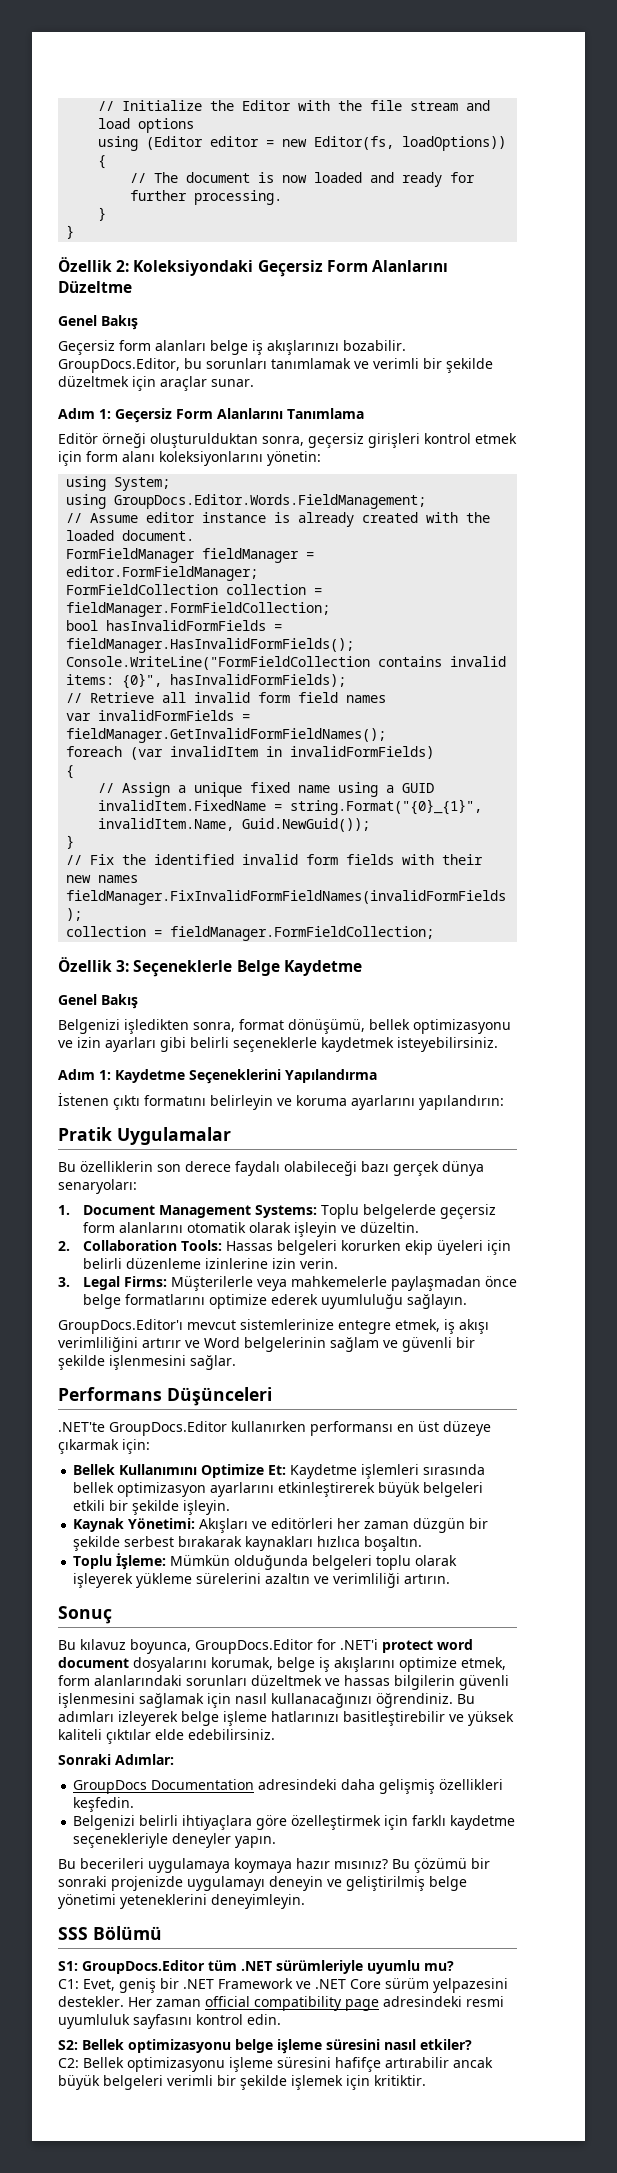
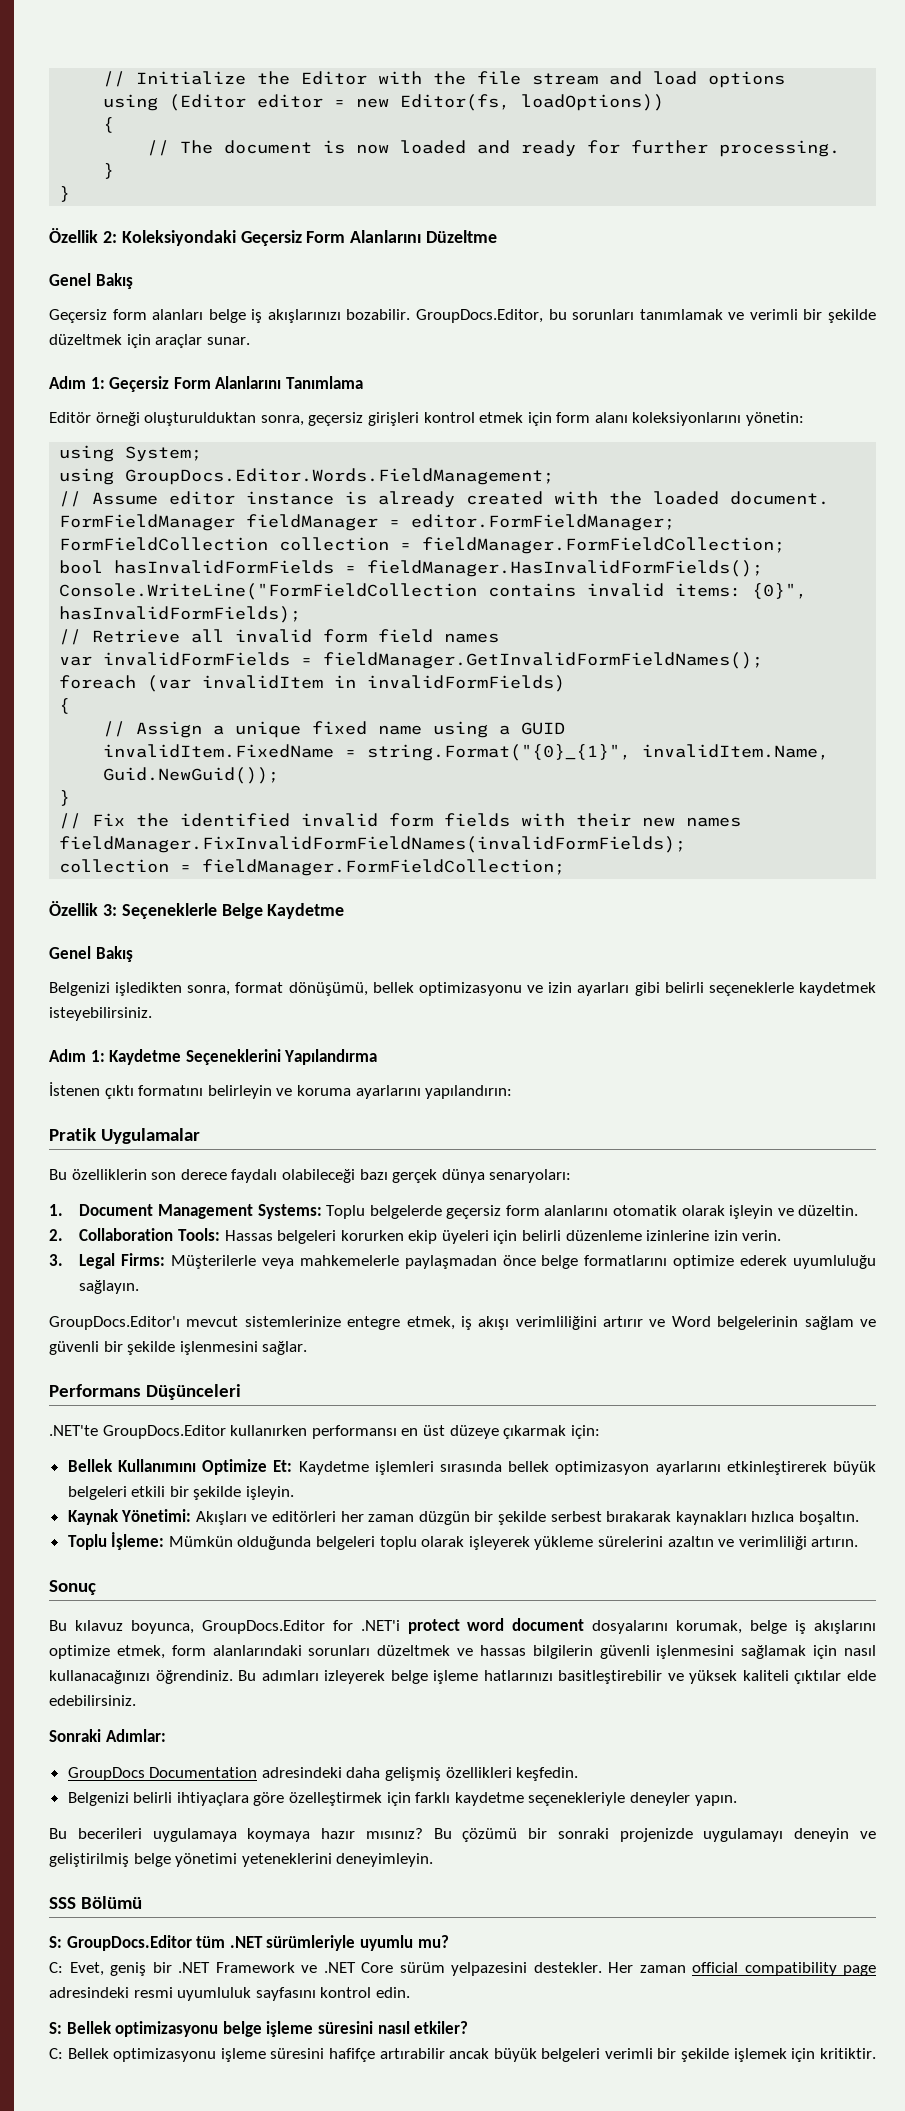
[58,1961,78,1971] S1: -> [49,1936,62,1948] S:
[58,1979,79,1989] C1: -> [49,1962,63,1973] C:
[58,2040,78,2050] S2: -> [49,2022,62,2034] S:
[58,2058,79,2068] C2: -> [49,2048,63,2059] C:

